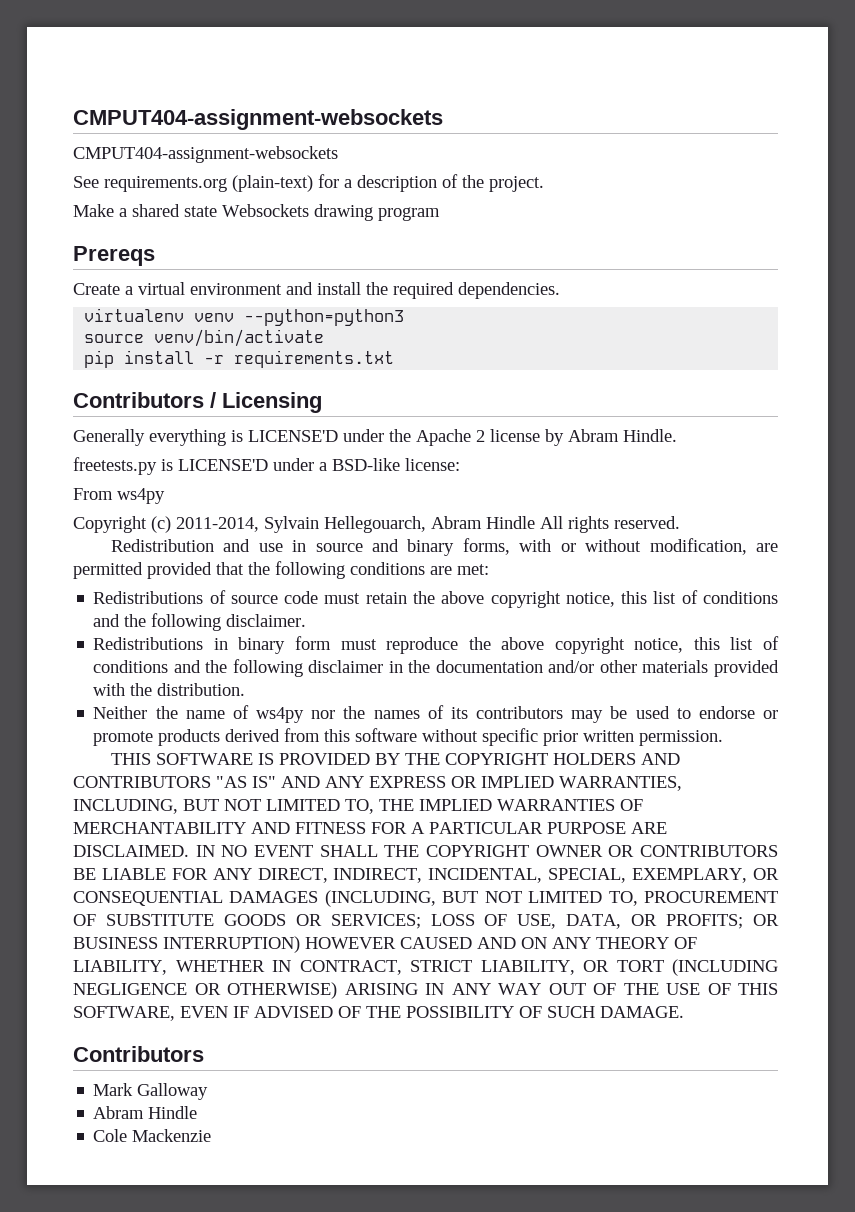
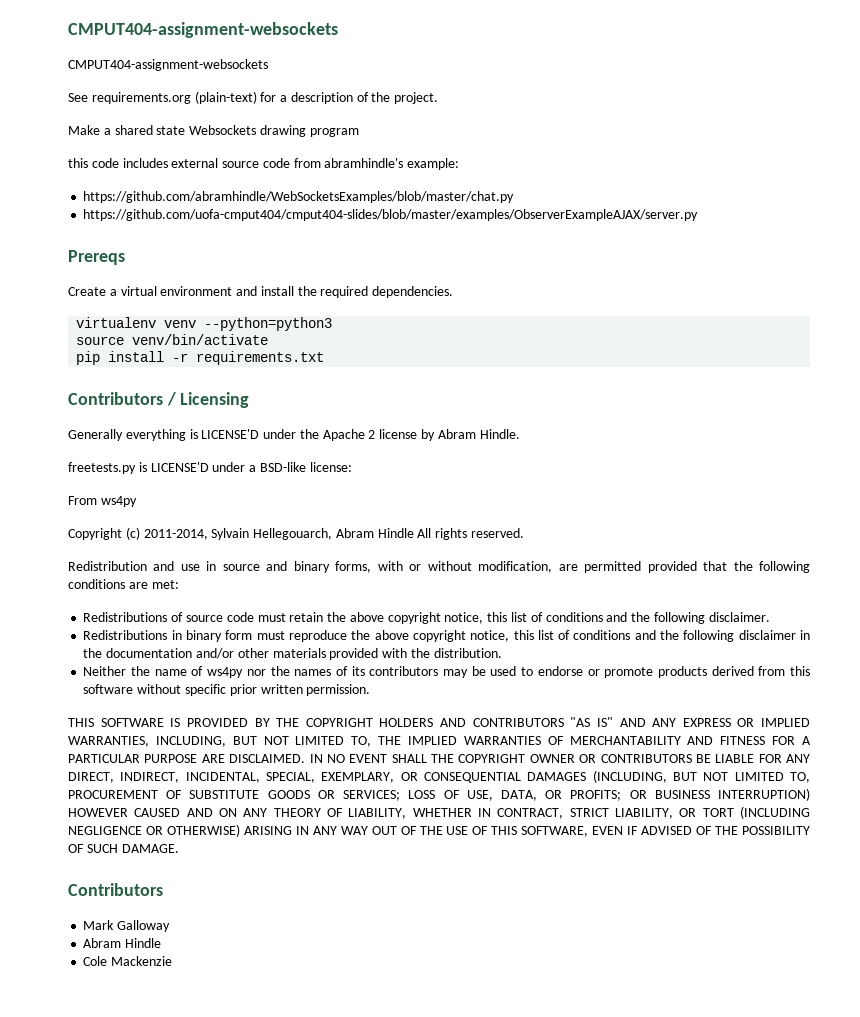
(440, 214) none -> [68,158,460,170] [83,191,515,203] [83,209,699,221] // this code includes external source code from abramhindle's example: // https://github.com/abramhindle/WebSocketsExamples/blob/master/chat.py // https://github.com/uofa-cmput404/cmput404-slides/blob/master/examples/ObserverExampleAJAX/server.py

